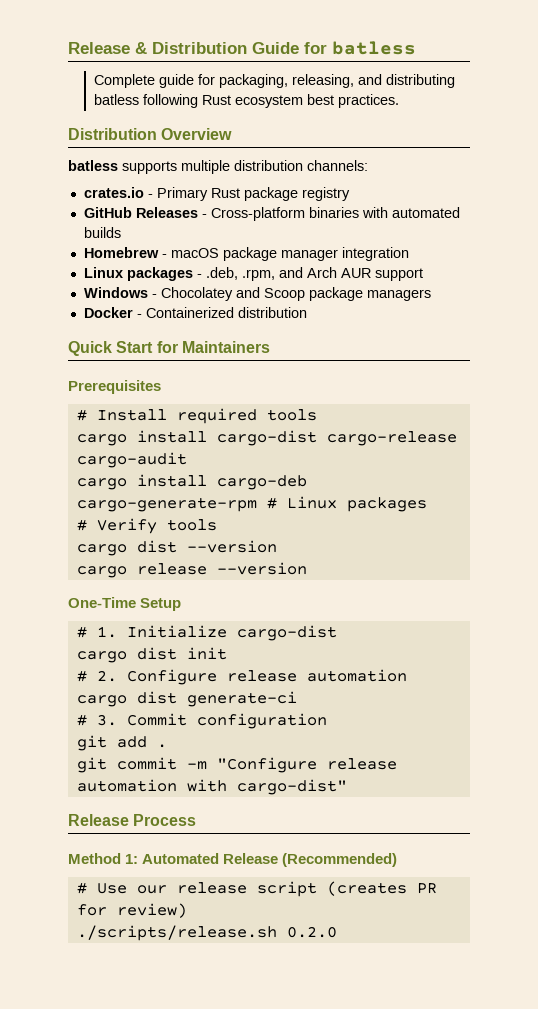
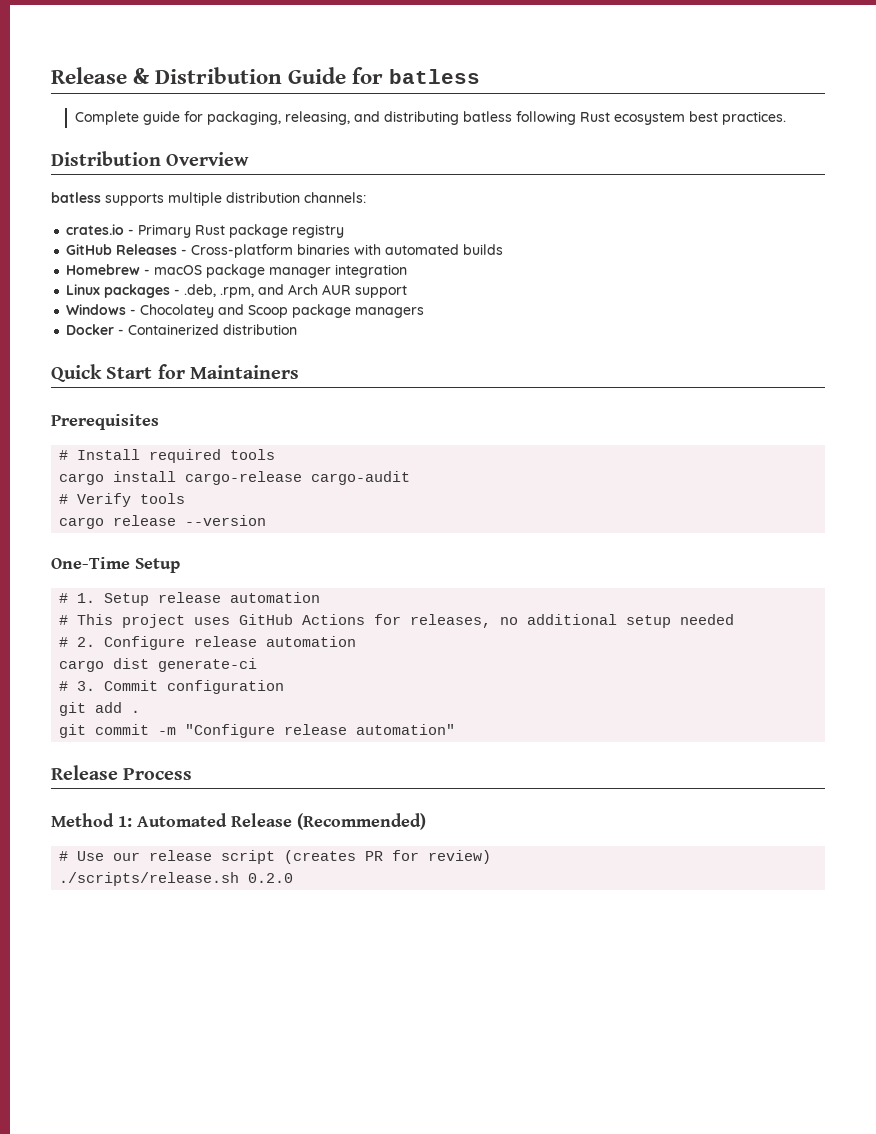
[216,430,317,446] cargo-dist -> (177, 476) none
[76,474,307,490] [76,496,427,512] // cargo install cargo-deb cargo-generate-rpm # Linux packages -> (411, 478) none
[76,540,277,556] // cargo dist --version -> (186, 498) none
[126,625,337,641] [76,647,227,663] Initialize cargo-dist // cargo dist init -> [104,592,321,606] [59,614,735,628] Setup release automation // # This project uses GitHub Actions for releases, no additional setup needed
[76,779,347,795] automation with cargo-dist" -> [356,724,456,735] automation"

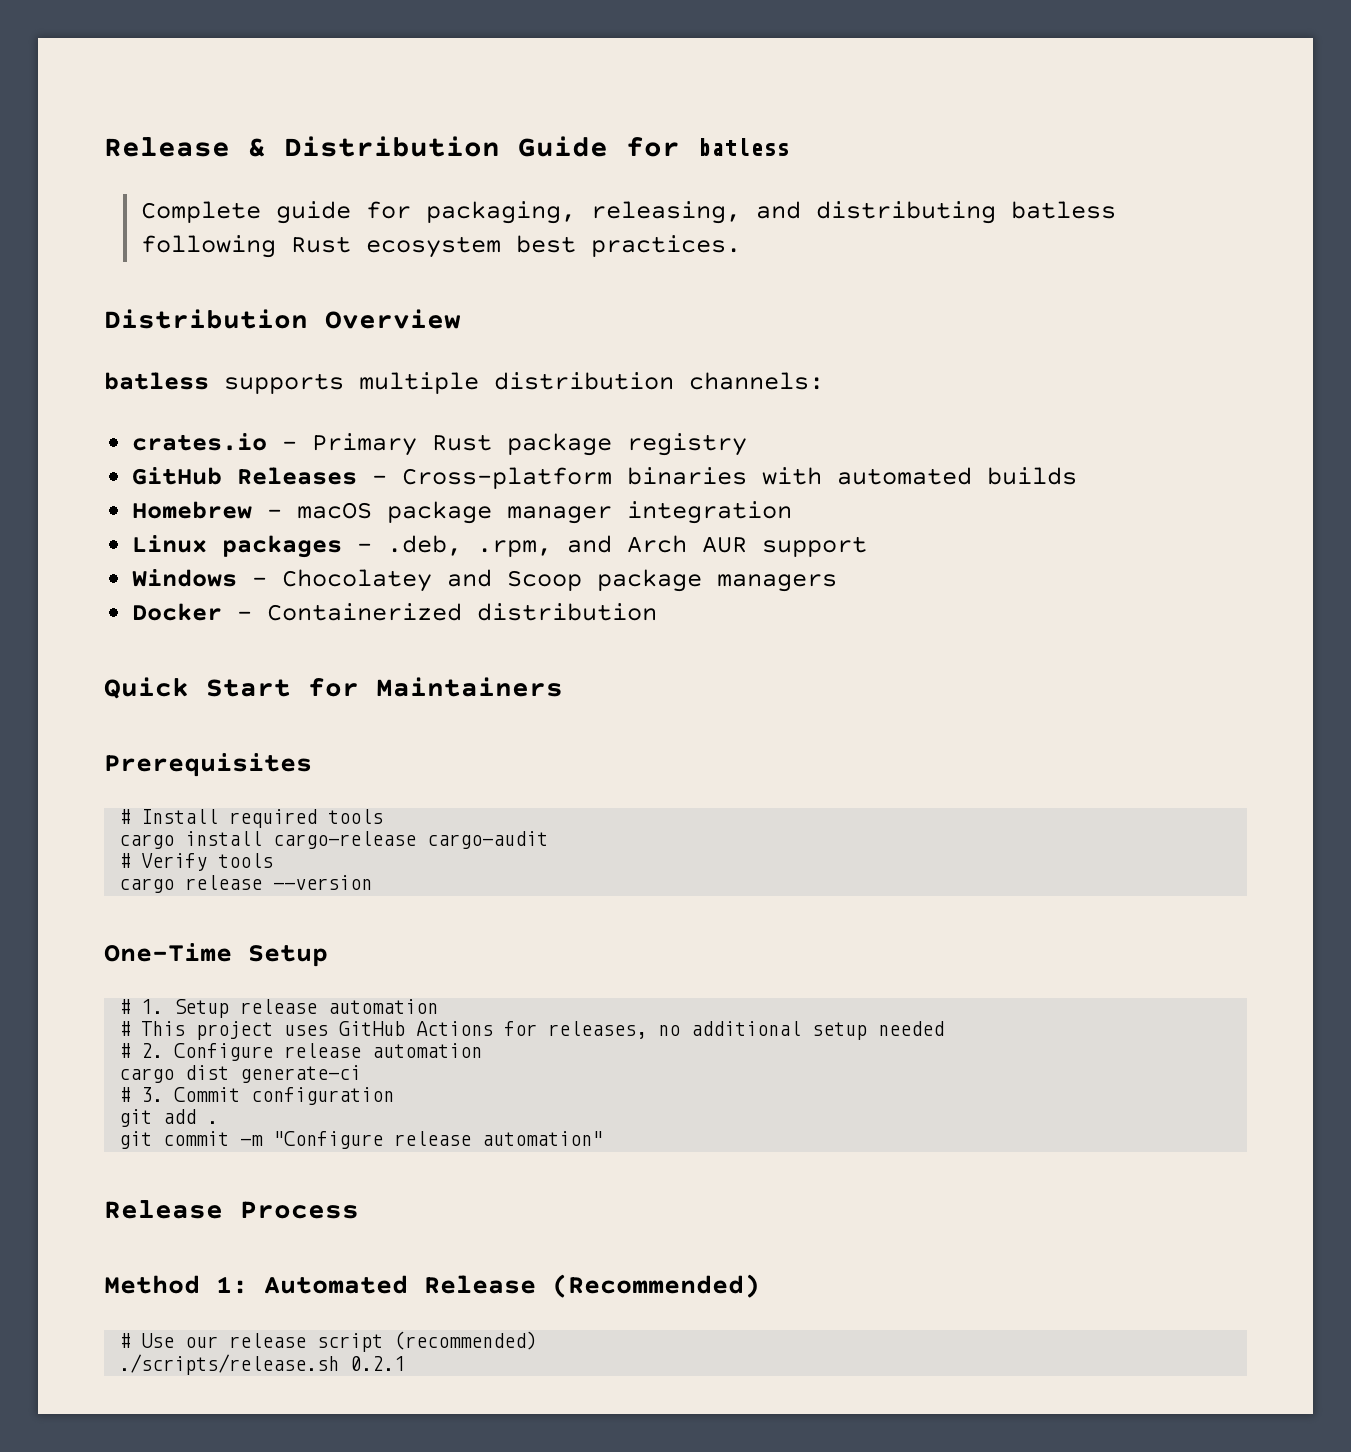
[284,850,492,864] (creates PR for review) -> [394,1331,538,1350] (recommended)
[248,873,294,883] 0.2.0 -> [350,1356,406,1371] 0.2.1

